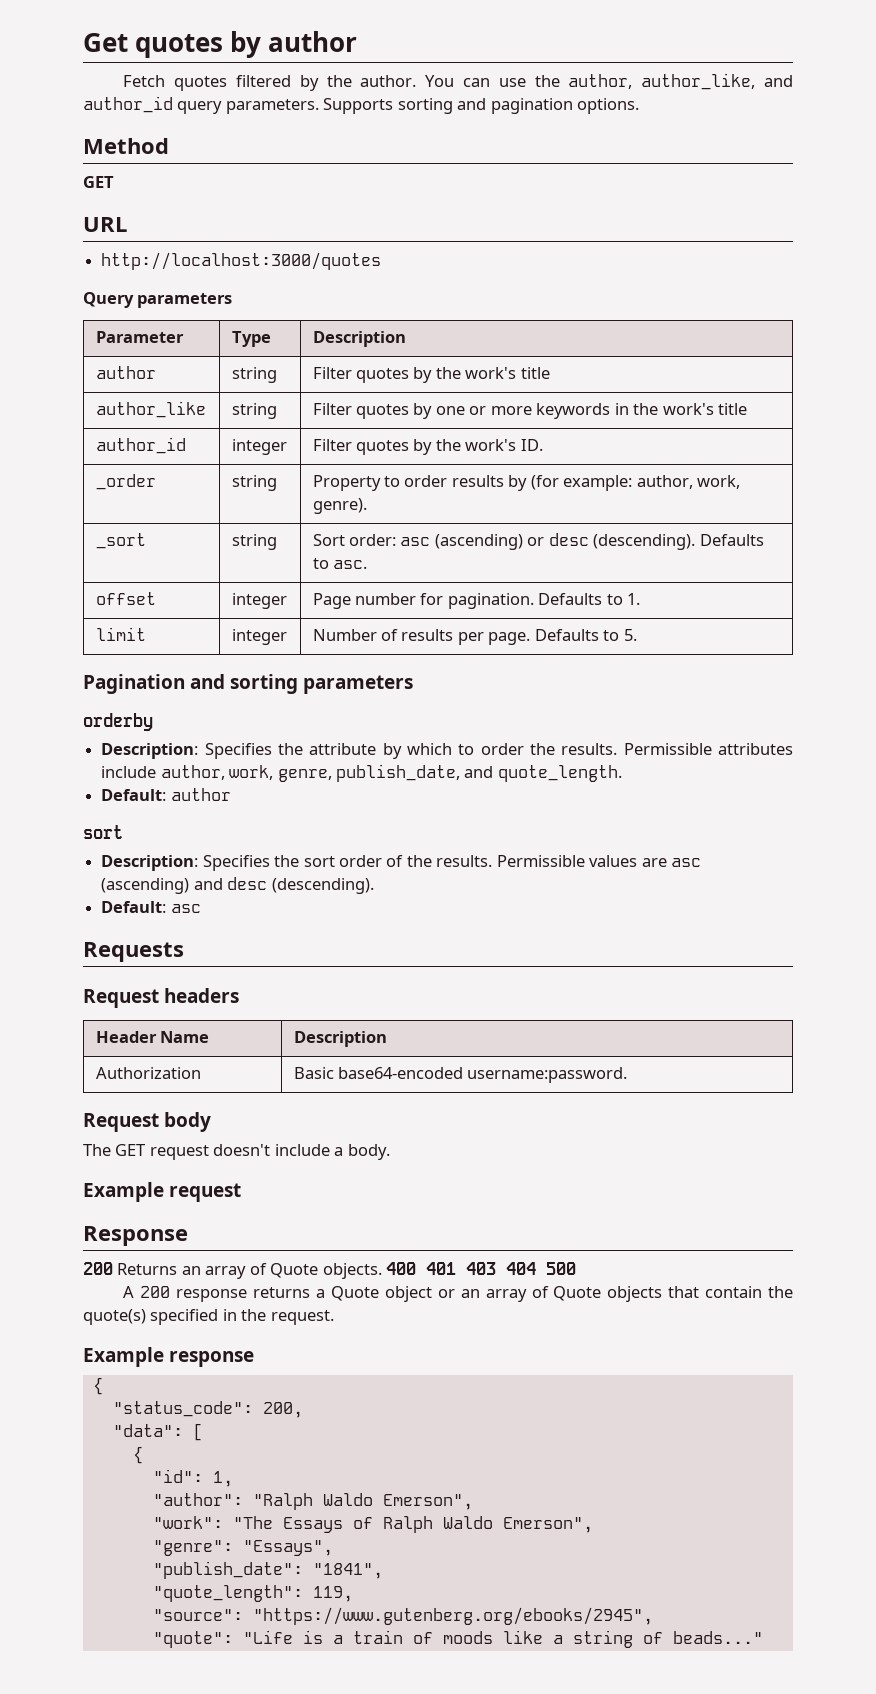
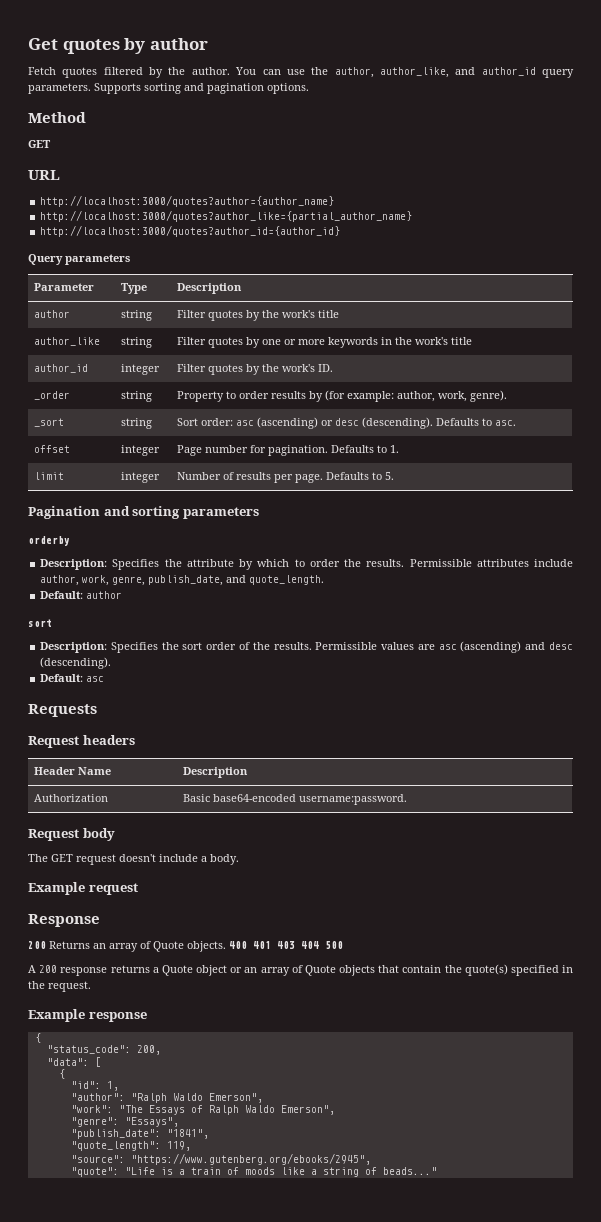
[101,252,382,270] http://localhost:3000/quotes -> [40,195,335,207] [40,210,413,222] [40,225,341,237] http://localhost:3000/quotes?author={author_name} // http://localhost:3000/quotes?author_like={partial_author_name} // http://localhost:3000/quotes?author_id={author_id}

